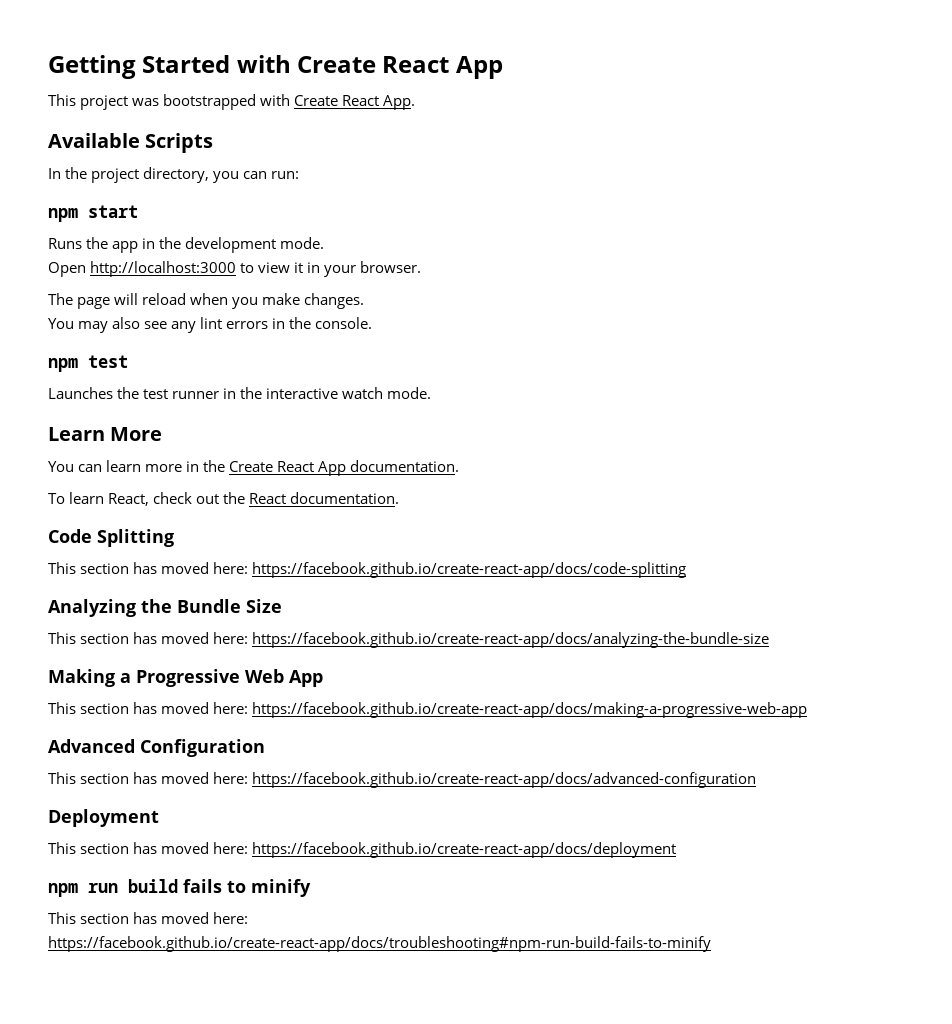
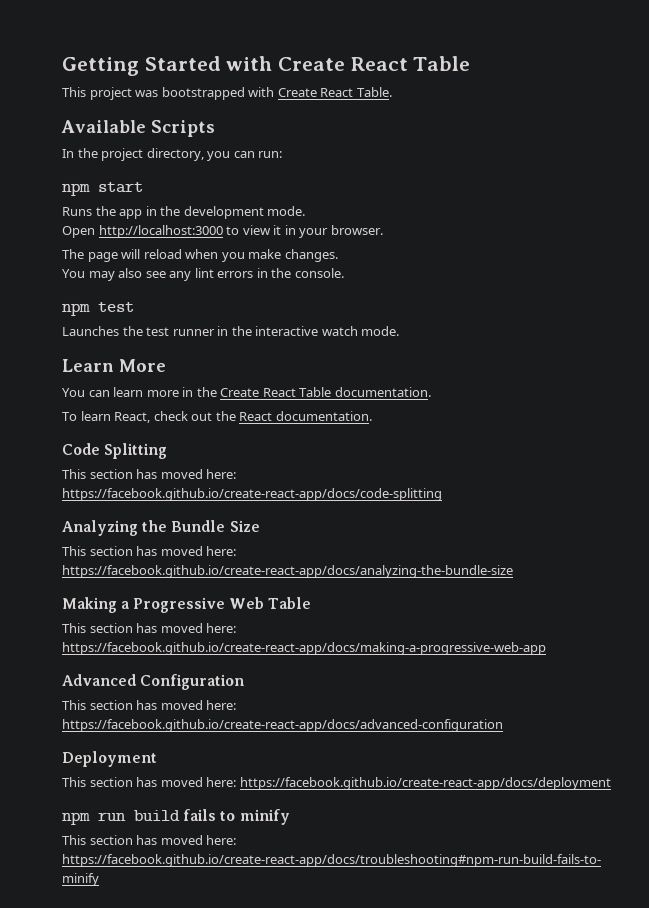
[455,56,503,79] App -> [413,56,471,71] Table
[383,95,416,110] App. -> [356,87,392,97] Table.
[318,461,347,476] App -> [299,387,332,397] Table
[289,670,323,687] App -> [267,597,311,609] Table

